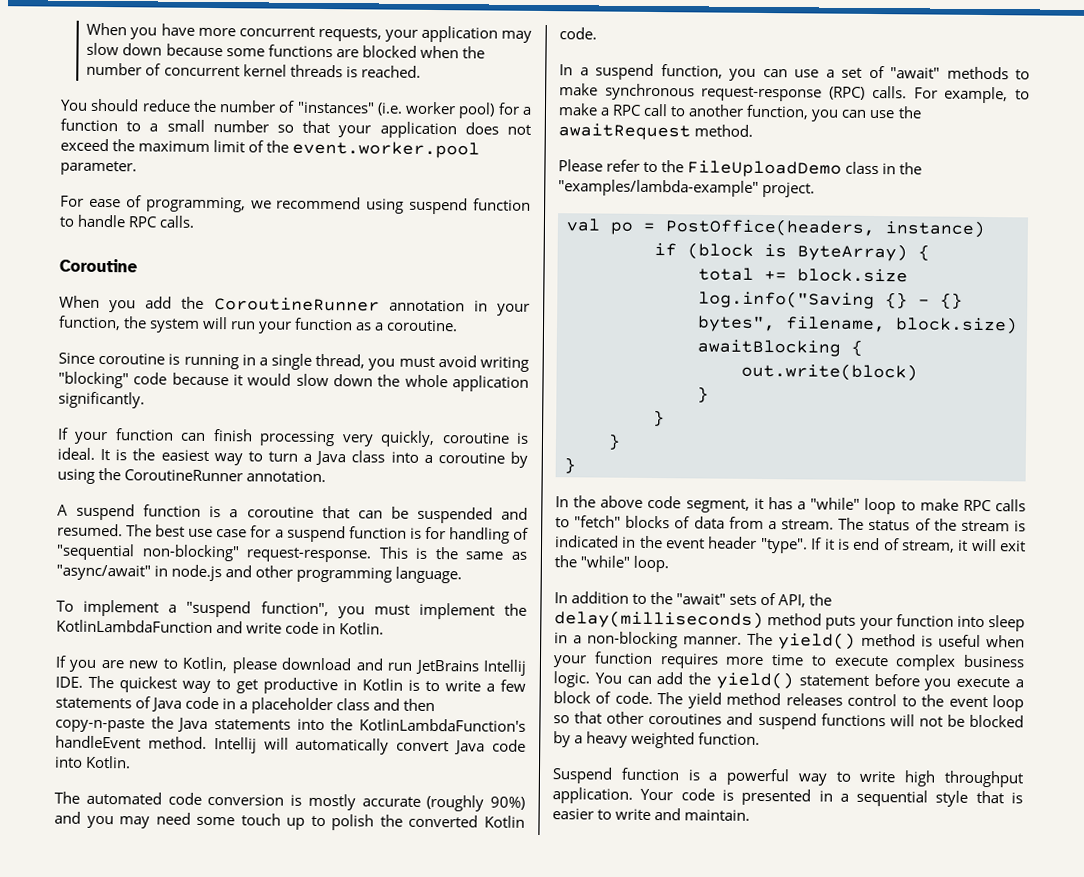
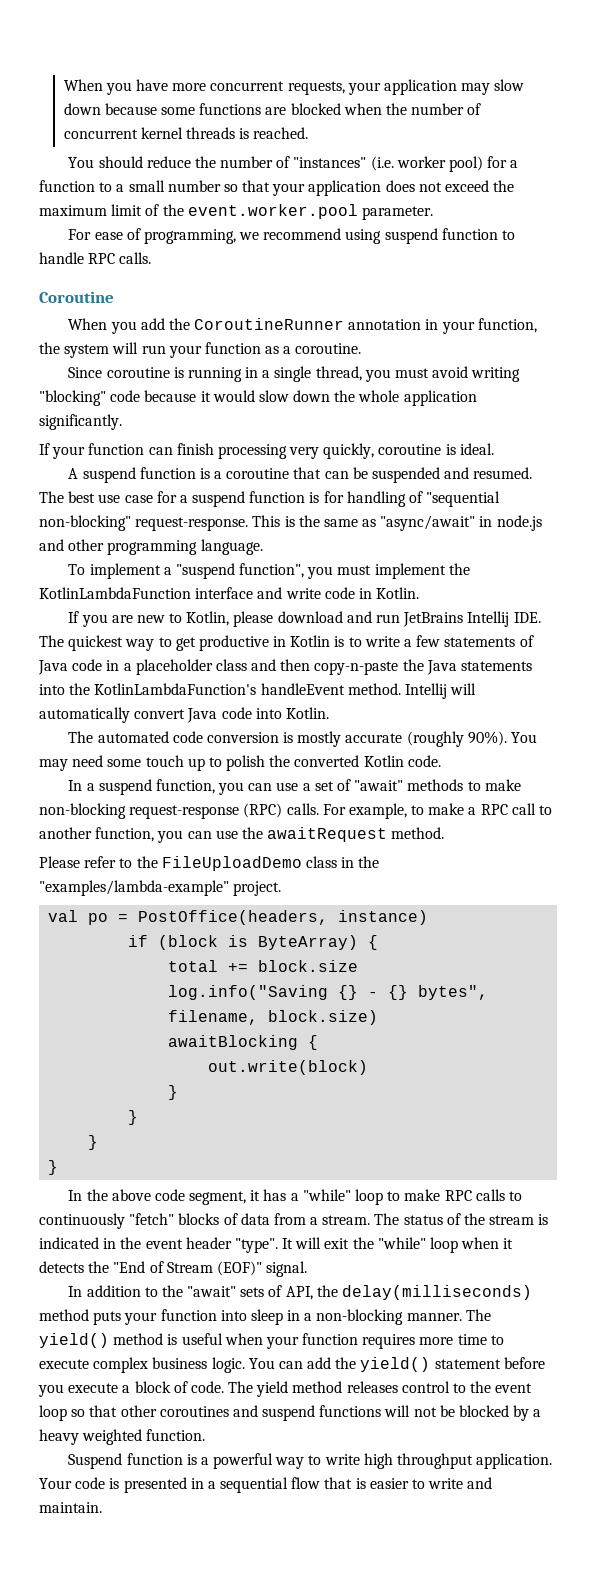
[100,448,529,468] [57,467,327,484] It is the easiest way to turn a Java class into a coroutine by using the CoroutineRunner annotation. -> (494, 449) none
(213, 626) none -> [195,587,254,599] interface
[490,796,525,810] [54,811,114,829] 90%) and you -> [467,731,538,746] 90%). You
[604,83,695,101] synchronous -> [39,803,126,819] non-blocking
(570, 522) none -> [39,1213,125,1229] continuously
[811,537,1026,553] [554,555,670,573] If it is end of stream, it will exit the "while" loop. -> [282,1237,514,1253] [39,1261,308,1277] It will exit the "while" loop when it detects the "End of Stream (EOF)" signal.
[935,790,969,807] style -> [291,1477,321,1489] flow

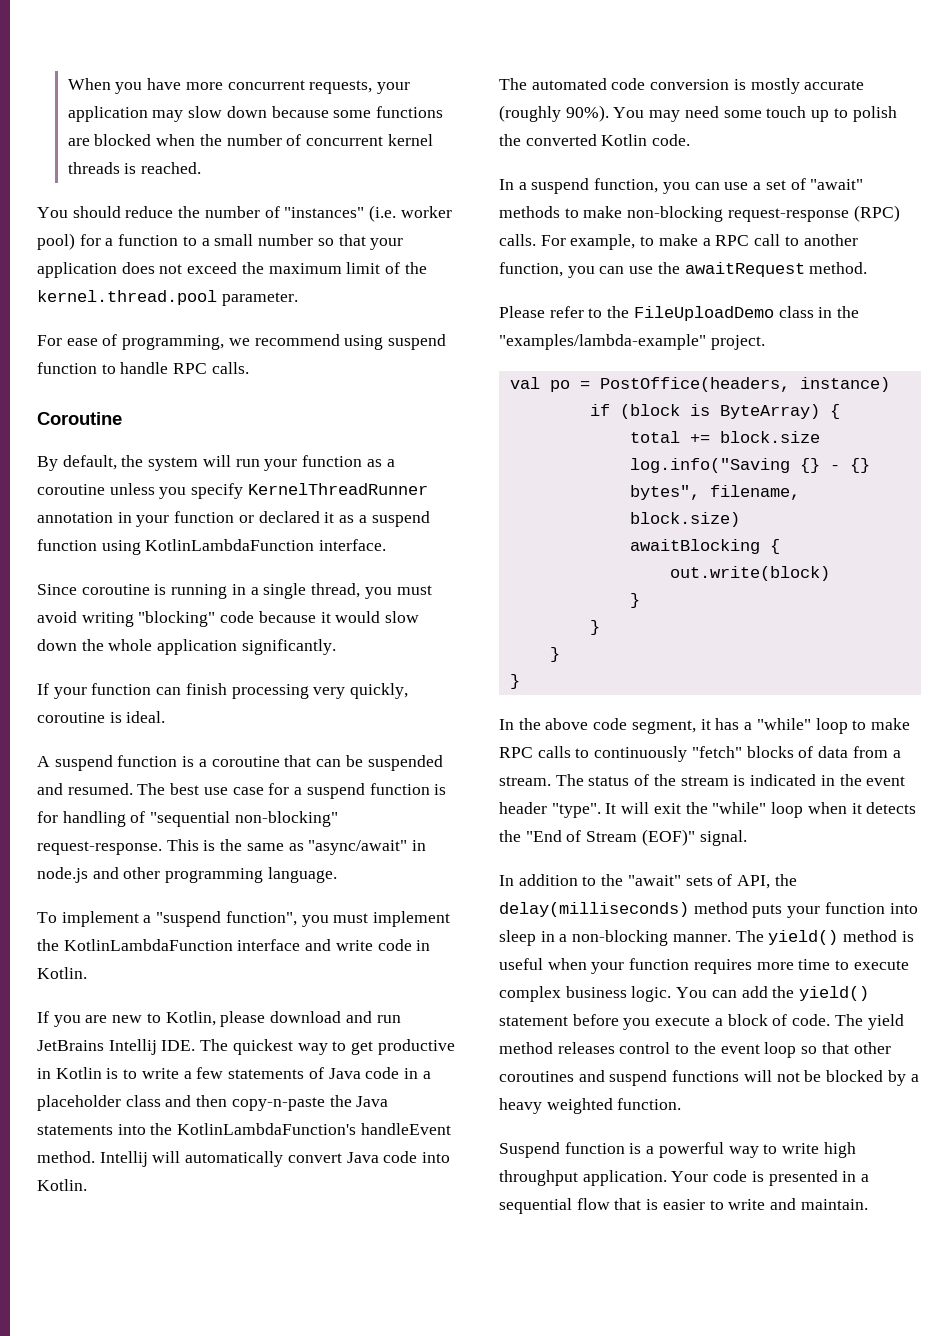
[187,204,358,219] event.worker.pool -> [37,290,217,305] kernel.thread.pool
[68,318,537,334] When you add the CoroutineRunner annotation in your function, -> [37,455,117,471] By default,
[295,343,362,354] coroutine. -> [37,483,428,499] [37,511,430,527] [37,539,387,555] coroutine unless you specify KernelThreadRunner annotation in your function or declared it as a suspend function using KotlinLambdaFunction interface.

